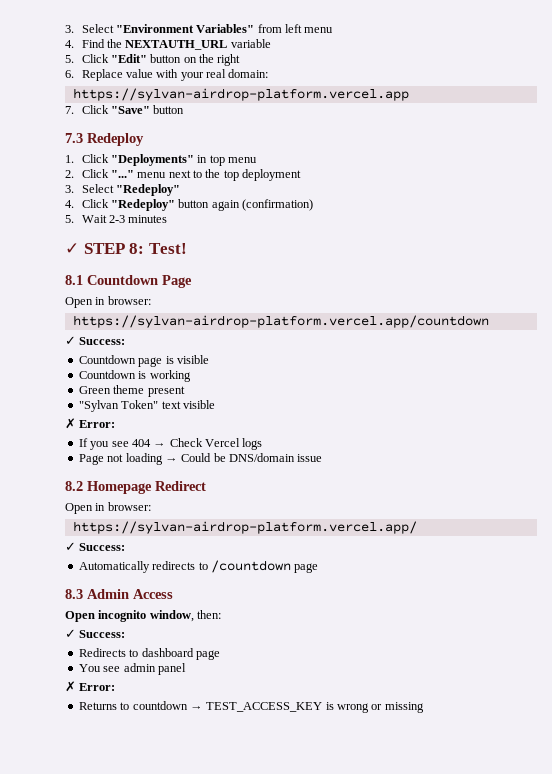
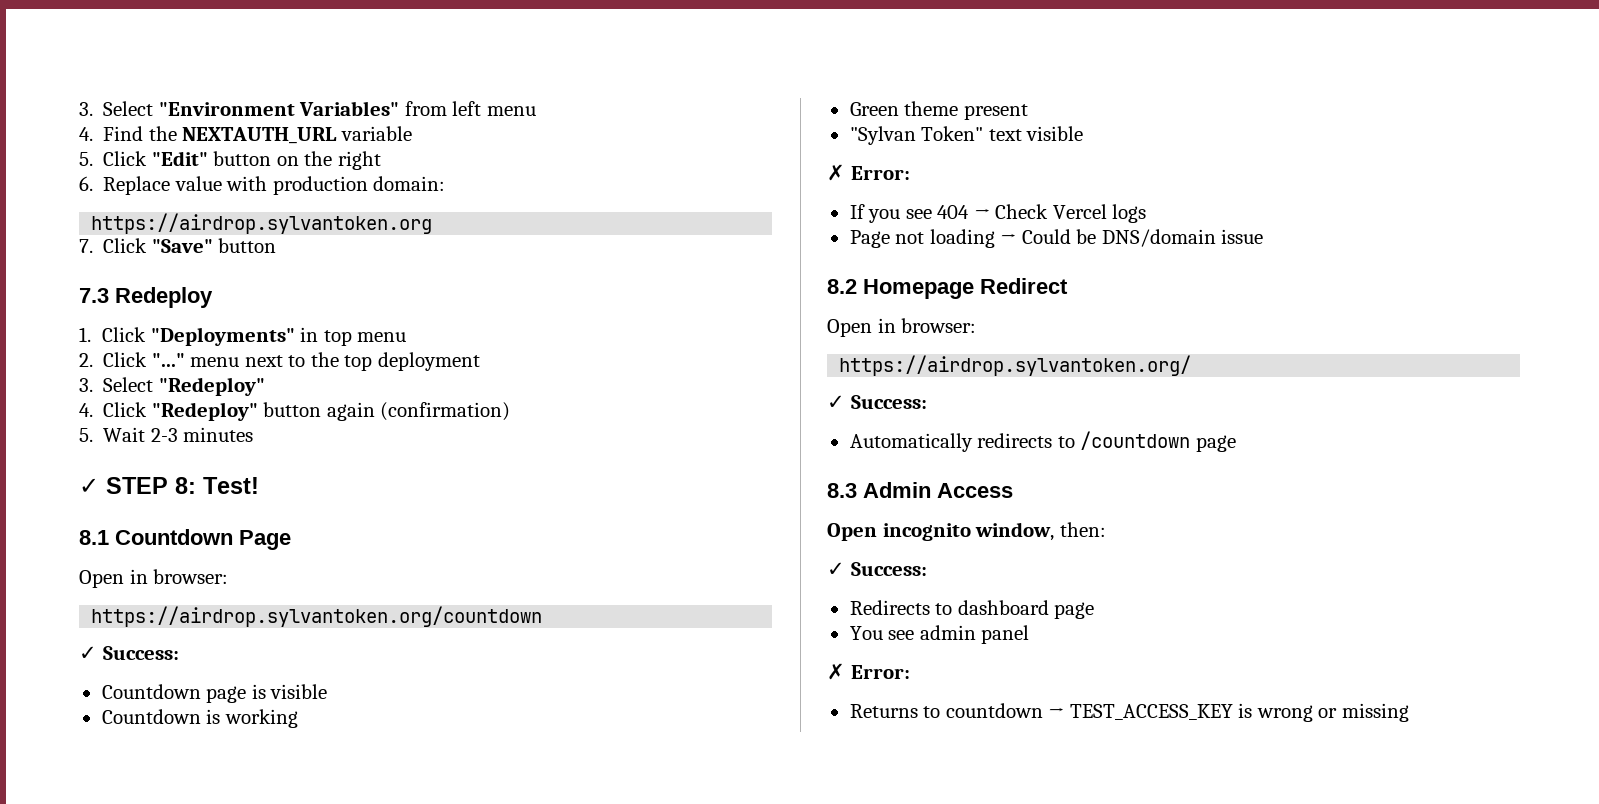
[180,69,227,81] your real -> [272,176,368,195] production
[72,88,409,101] https://sylvan-airdrop-platform.vercel.app -> [91,213,433,234] https://airdrop.sylvantoken.org
[72,315,489,328] https://sylvan-airdrop-platform.vercel.app/countdown -> [91,606,543,627] https://airdrop.sylvantoken.org/countdown
[72,521,417,534] https://sylvan-airdrop-platform.vercel.app/ -> [839,355,1192,376] https://airdrop.sylvantoken.org/

